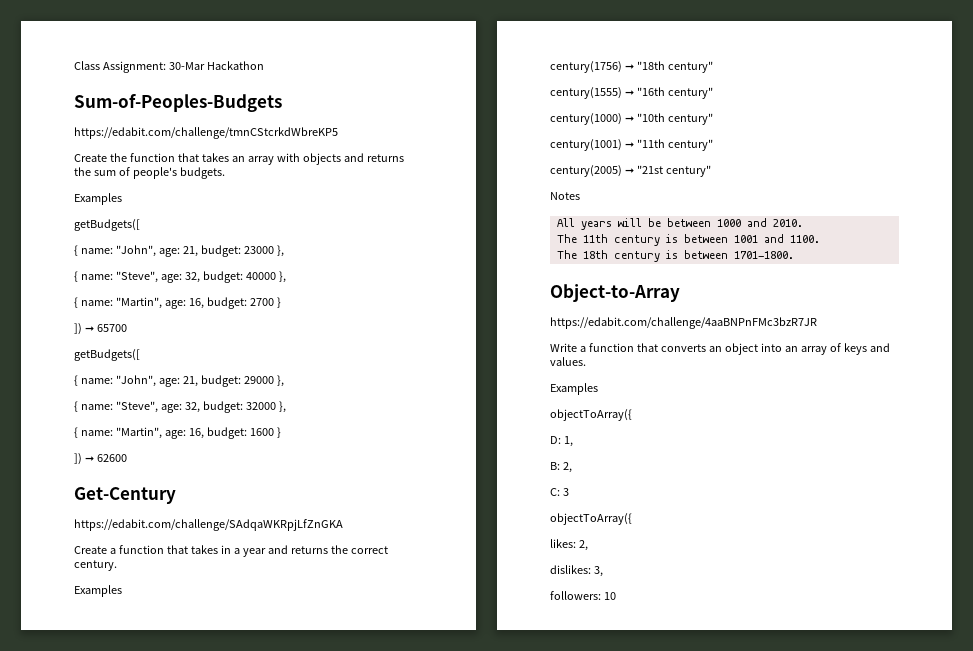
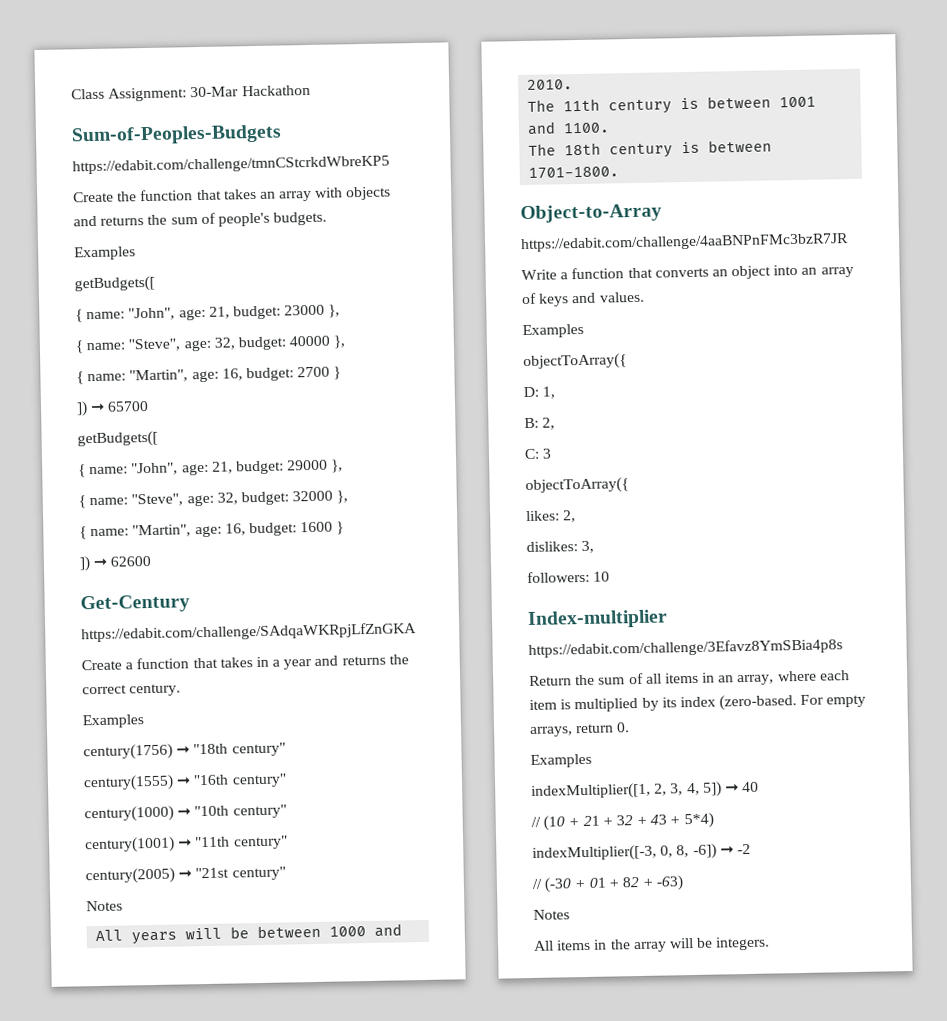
(616, 596) none -> [527,609,668,630] [528,638,843,659] [529,670,850,686] [529,694,867,713] [530,722,631,737] [530,753,592,768] [531,781,760,800] [531,812,714,831] [532,843,751,862] [532,875,685,893] [533,909,570,920] [533,936,771,953] // Index-multiplier // https://edabit.com/challenge/3Efavz8YmSBia4p8s // Return the sum of all items in an array, where each item is multiplied by its index (zero-based. For empty arrays, return 0. // Examples // indexMultiplier([1, 2, 3, 4, 5]) ➞ 40 // // (10 + 21 + 32 + 43 + 5*4) // indexMultiplier([-3, 0, 8, -6]) ➞ -2 // // (-30 + 01 + 82 + -63) // Notes // All items in the array will be integers.

